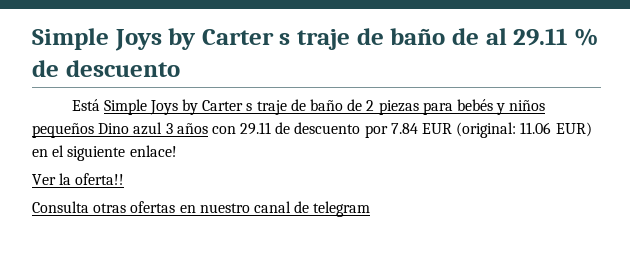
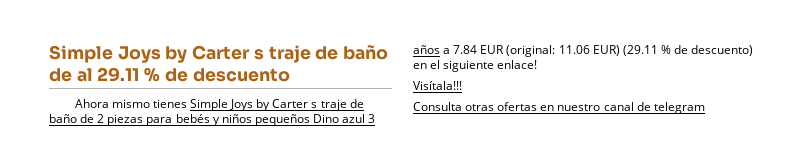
[71,99,100,111] Está -> [74,99,187,108] Ahora mismo tienes
[211,122,388,138] con 29.11 de descuento por -> [443,48,451,54] a
(592, 129) none -> [622,45,754,56] (29.11 % de descuento)
[32,173,125,185] Ver la oferta!! -> [413,81,462,90] Visítala!!!

